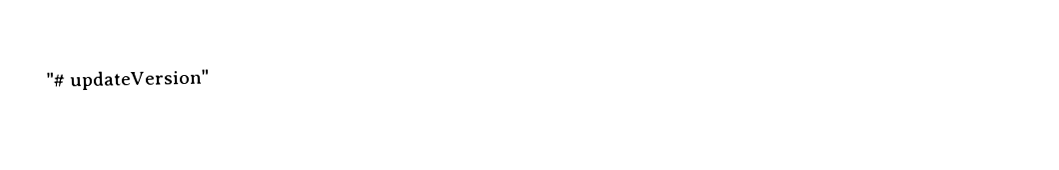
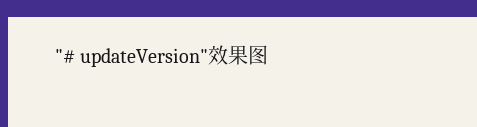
(210, 80) none -> [208,45,269,65] 效果图

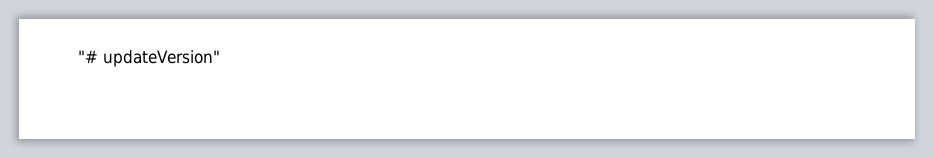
[208,45,269,65] 效果图 -> (220, 58) none

